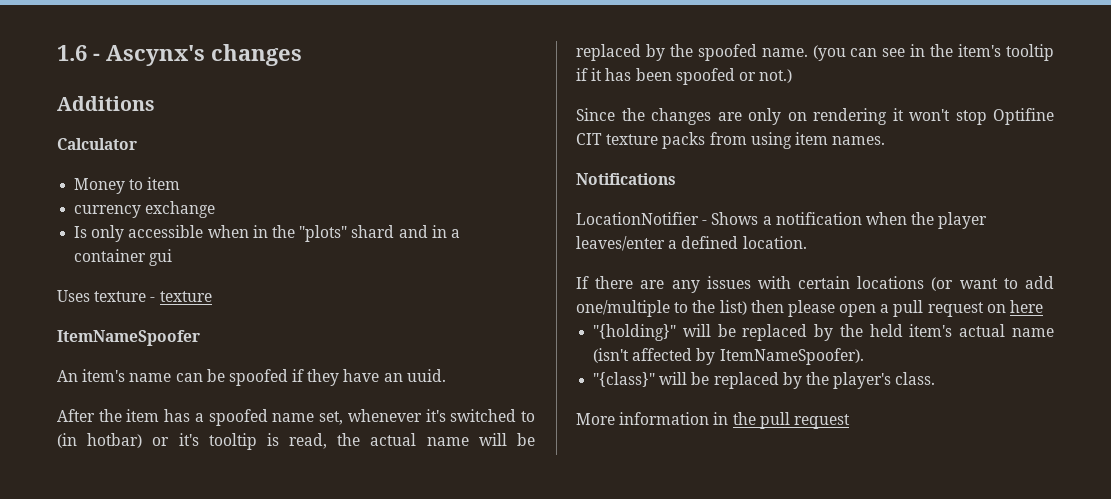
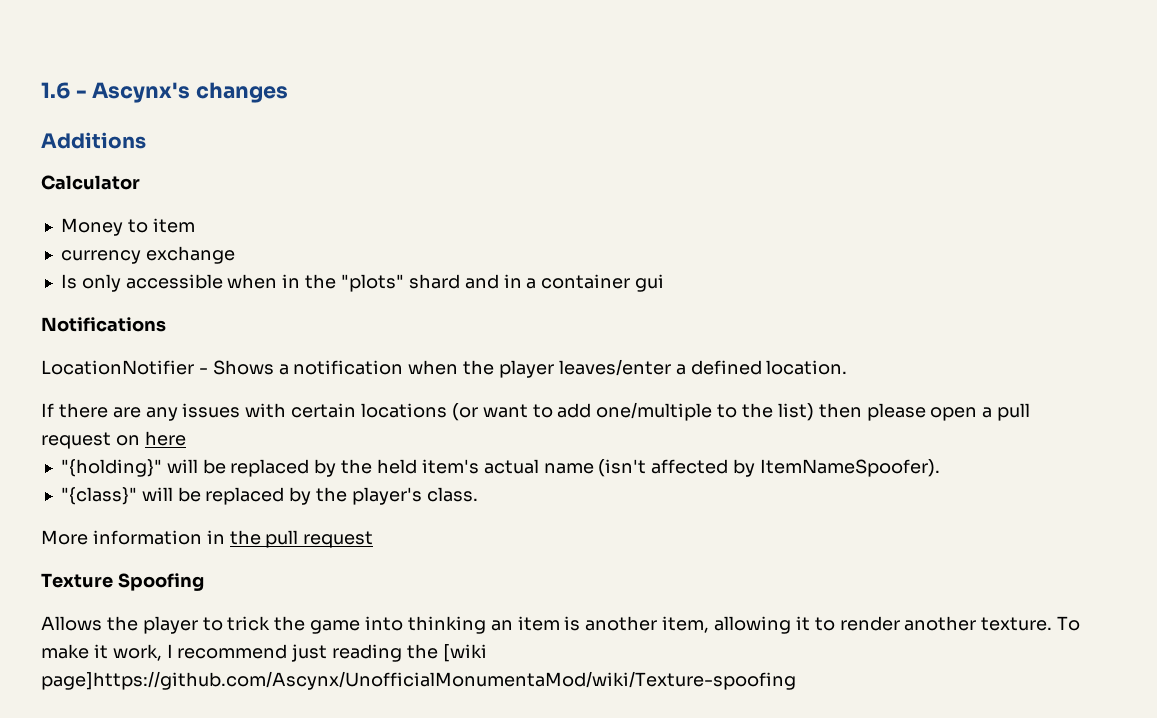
[57,290,212,302] [57,330,200,346] [57,369,446,386] [57,409,535,426] [57,433,535,450] [576,44,1054,61] [576,68,793,85] [576,108,1054,125] [576,132,886,149] // Uses texture - texture // ItemNameSpoofer // An item's name can be spoofed if they have an uuid. // After the item has a spoofed name set, whenever it's switched to (in hotbar) or it's tooltip is read, the actual name will be replaced by the spoofed name. (you can see in the item's tooltip if it has been spoofed or not.) // Since the changes are only on rendering it won't stop Optifine CIT texture packs from using item names. -> (665, 283) none
(850, 421) none -> [41,573,204,591] [41,616,1081,634] [41,644,487,662] [41,671,796,690] // Texture Spoofing // Allows the player to trick the game into thinking an item is another item, allowing it to render another texture. To make it work, I recommend just reading the [wiki page]https://github.com/Ascynx/UnofficialMonumentaMod/wiki/Texture-spoofing

